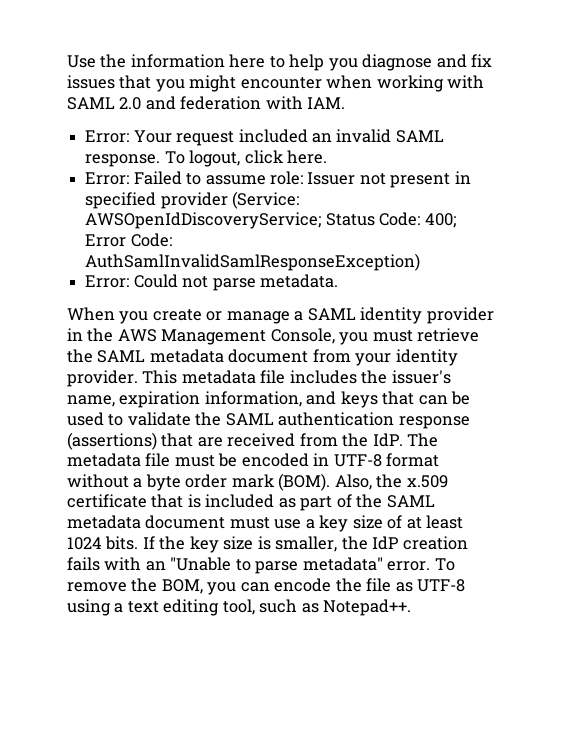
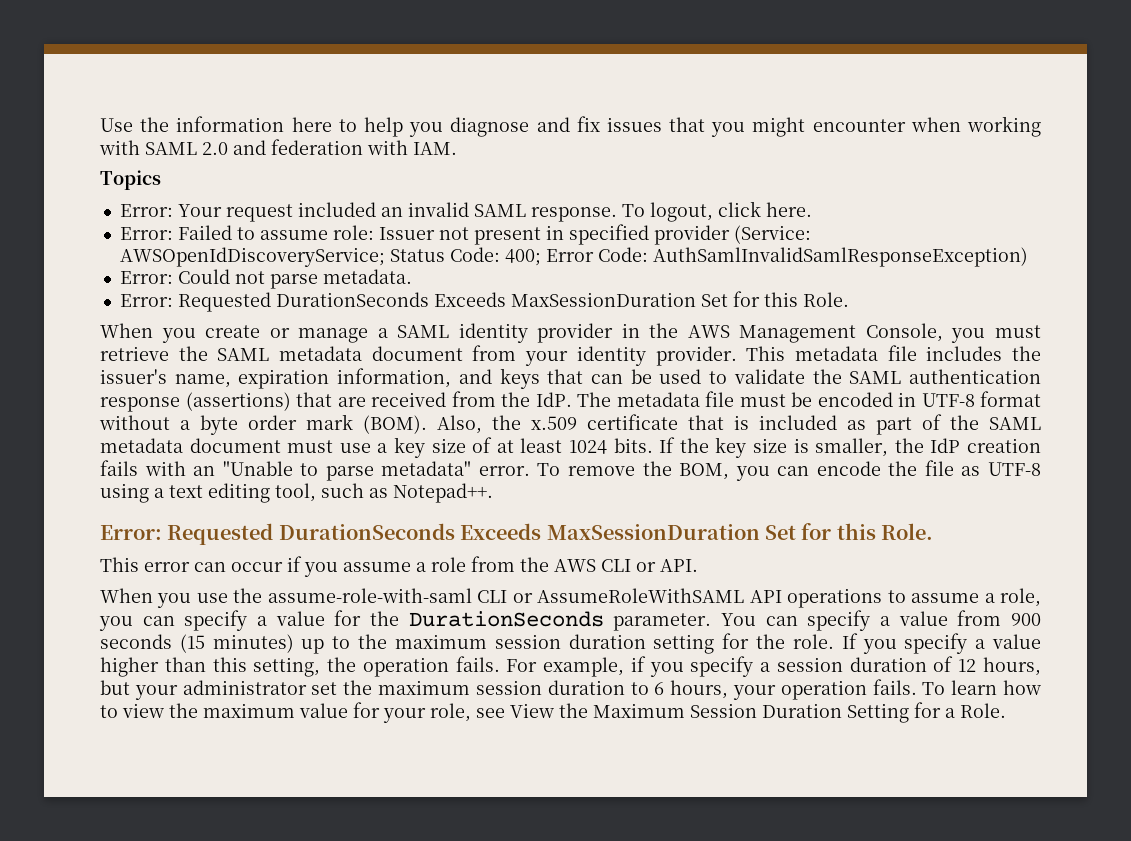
(346, 103) none -> [100,170,161,190] // Topics
(338, 281) none -> [119,291,849,312] // Error: Requested DurationSeconds Exceeds MaxSessionDuration Set for this Role.
(412, 607) none -> [100,523,934,545] [100,556,698,577] [100,588,1041,608] [99,610,1041,631] [100,633,1042,654] [100,656,1041,677] [100,679,1041,700] [100,702,1006,723] // Error: Requested DurationSeconds Exceeds MaxSessionDuration Set for this Role. // This error can occur if you assume a role from the AWS CLI or API. // When you use the assume-role-with-saml CLI or AssumeRoleWithSAML API operations to assume a role, you can specify a value for the DurationSeconds parameter. You can specify a value from 900 seconds (15 minutes) up to the maximum session duration setting for the role. If you specify a value higher than this setting, the operation fails. For example, if you specify a session duration of 12 hours, but your administrator set the maximum session duration to 6 hours, your operation fails. To learn how to view the maximum value for your role, see View the Maximum Session Duration Setting for a Role.

